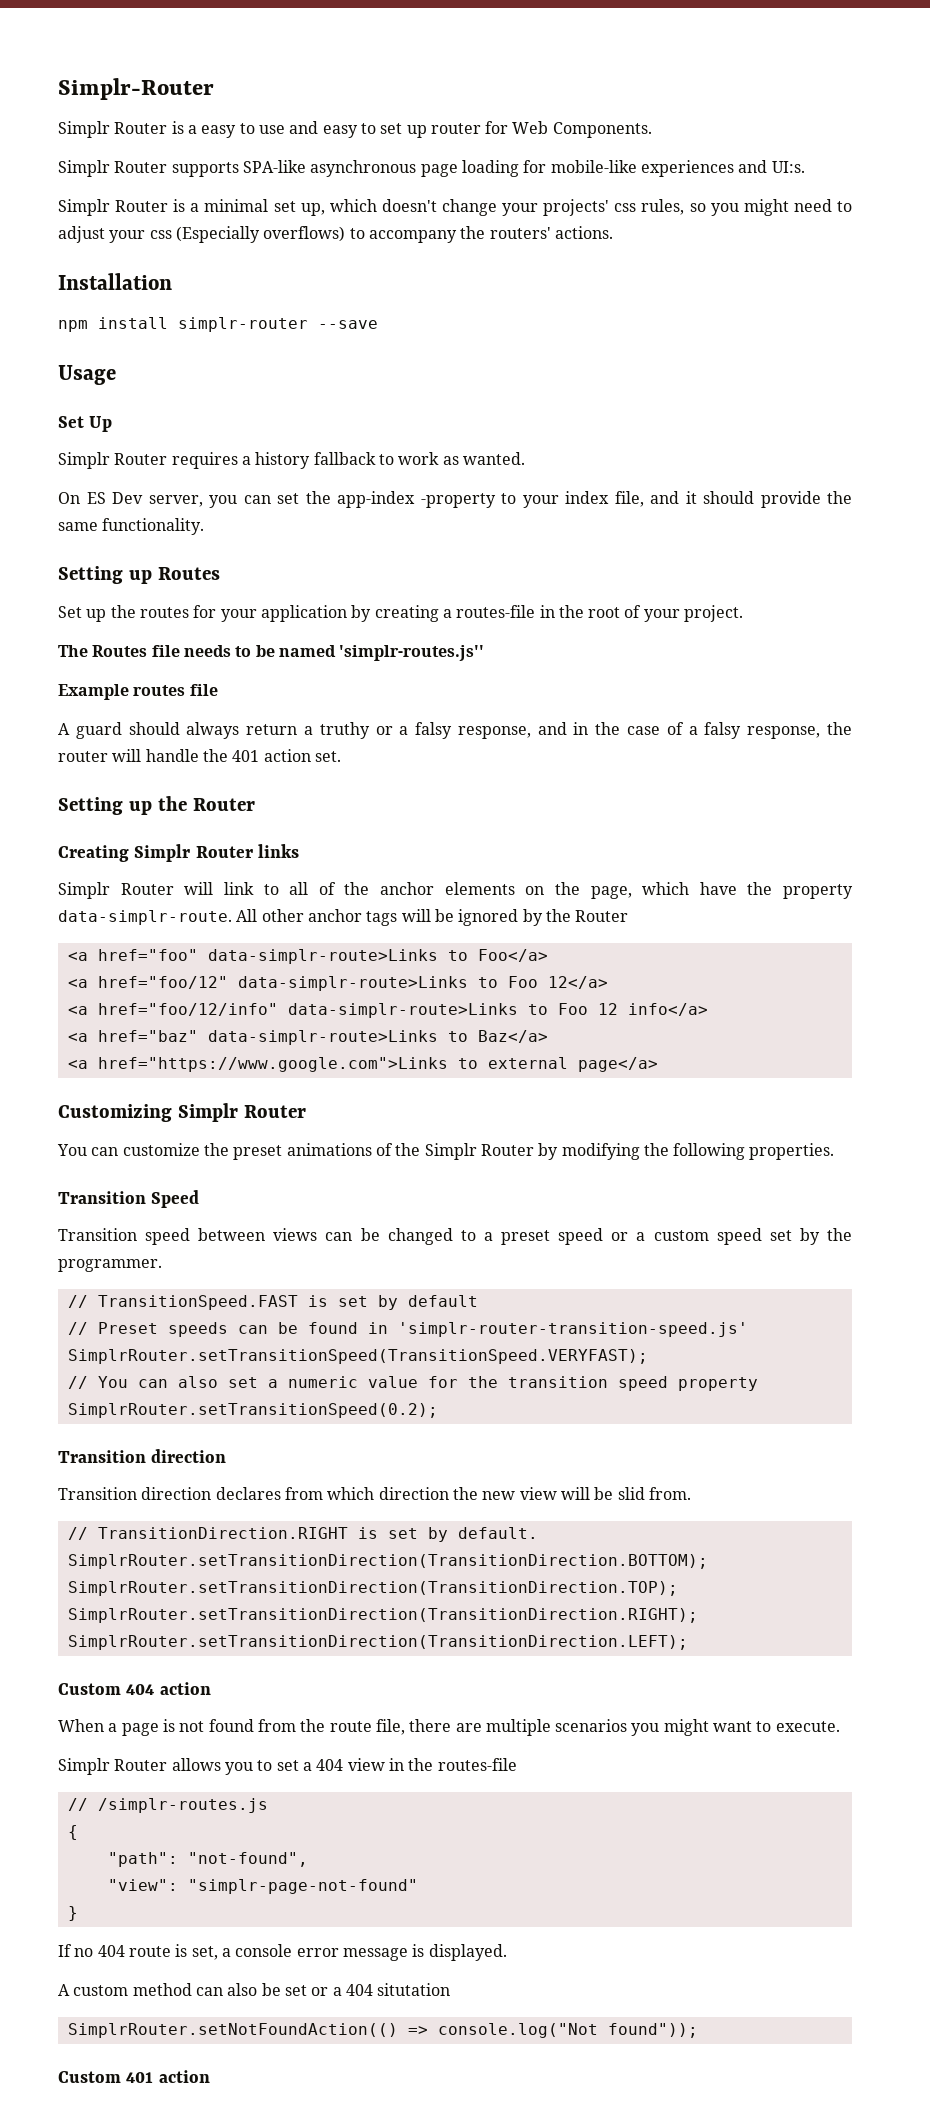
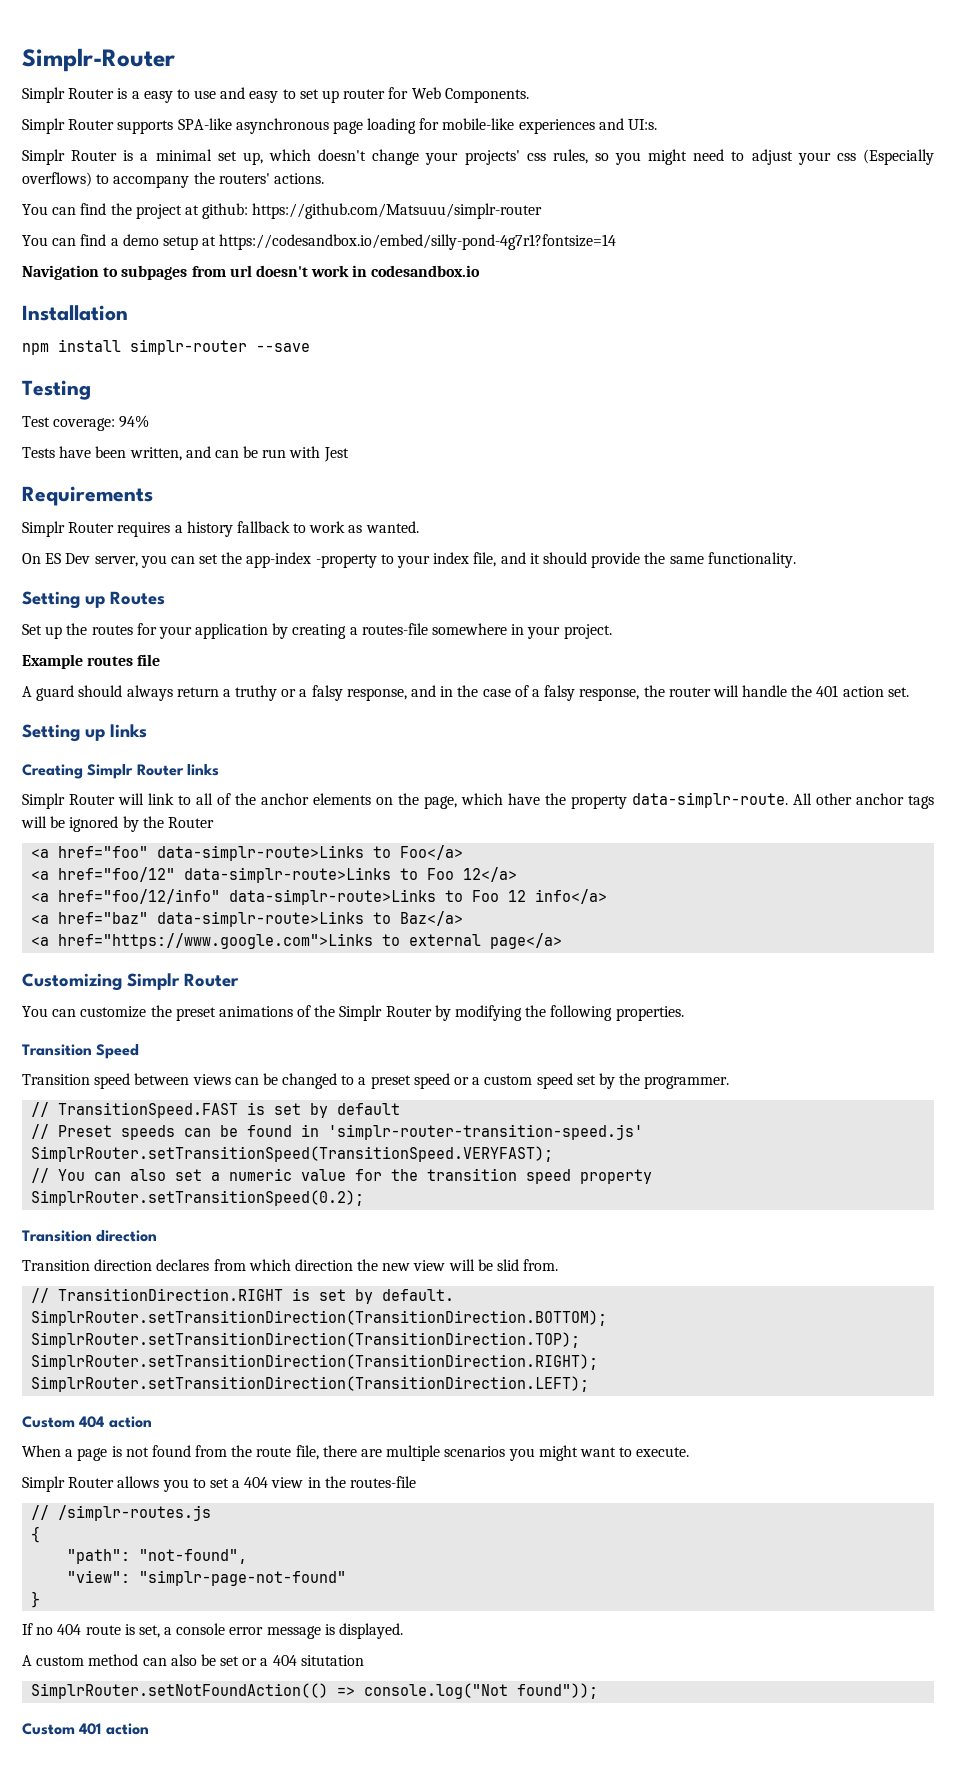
(613, 232) none -> [22,203,543,219] [22,234,617,250] [22,265,481,280] // You can find the project at github: https://github.com/Matsuuu/simplr-router // You can find a demo setup at https://codesandbox.io/embed/silly-pond-4g7r1?fontsize=14 // Navigation to subpages from url doesn't work in codesandbox.io
[58,365,116,385] [58,416,113,432] Usage // Set Up -> [22,380,91,400] [22,415,150,431] [22,446,349,462] [22,486,153,506] Testing // Test coverage: 94% // Tests have been written, and can be run with Jest // Requirements
[539,605,744,622] [58,645,485,661] in the root of your project. // The Routes file needs to be named 'simplr-routes.js'' -> [432,623,612,639] somewhere in your project.
[157,796,255,811] the Router -> [110,724,147,738] links

